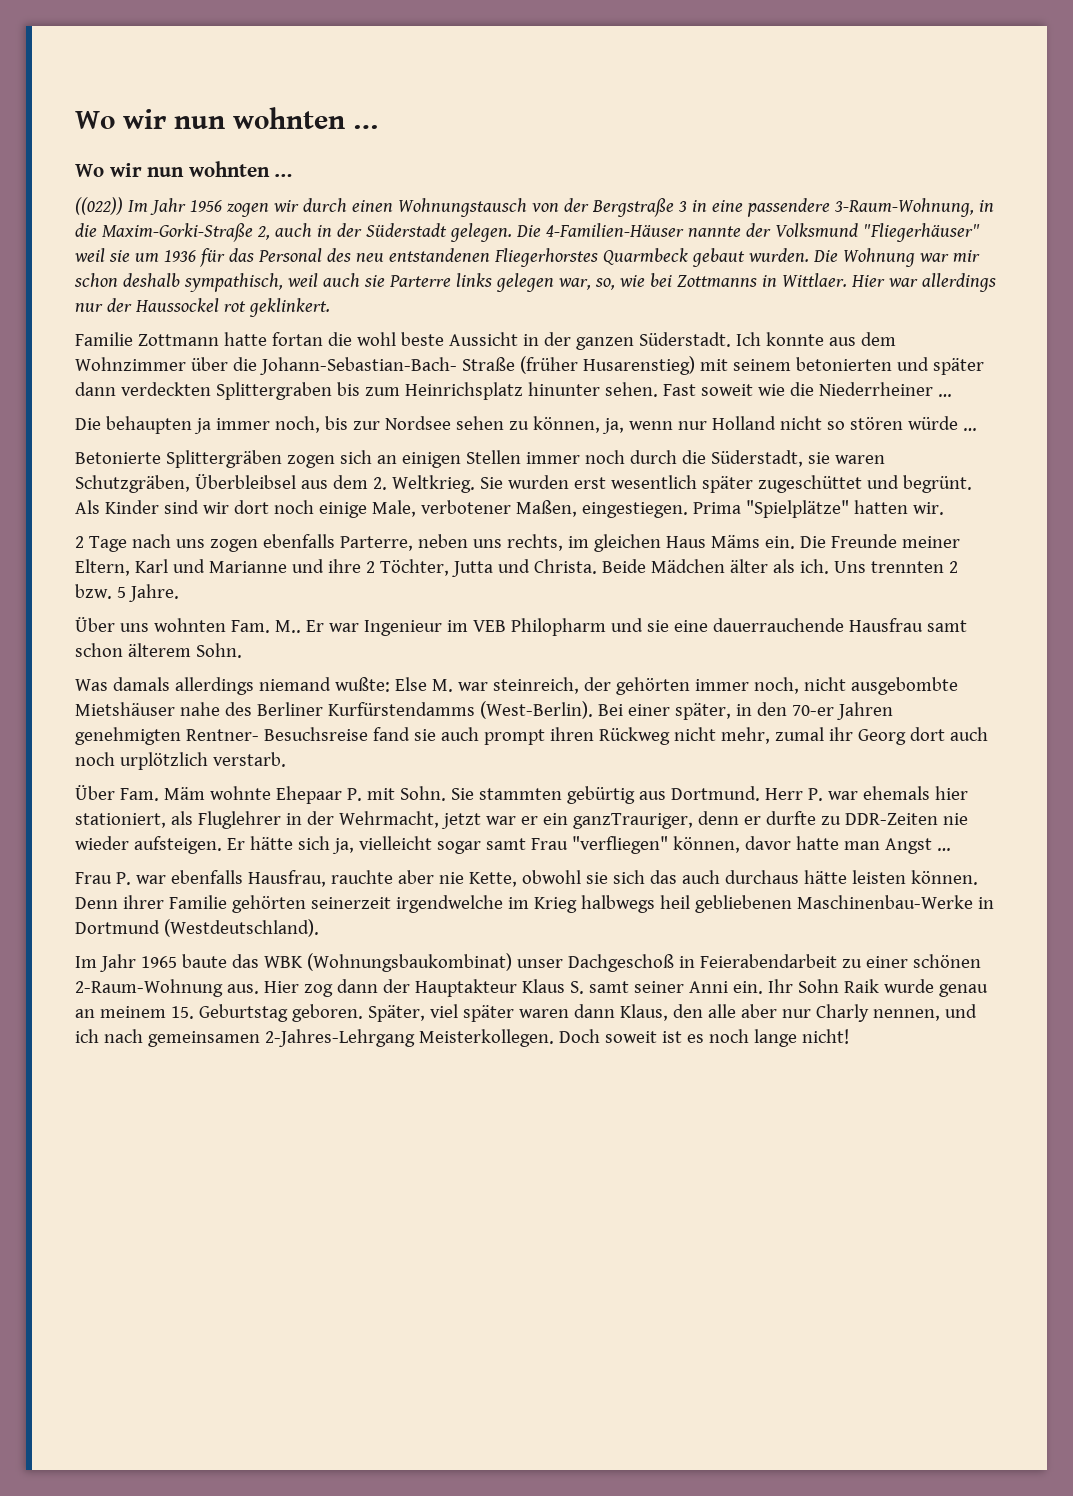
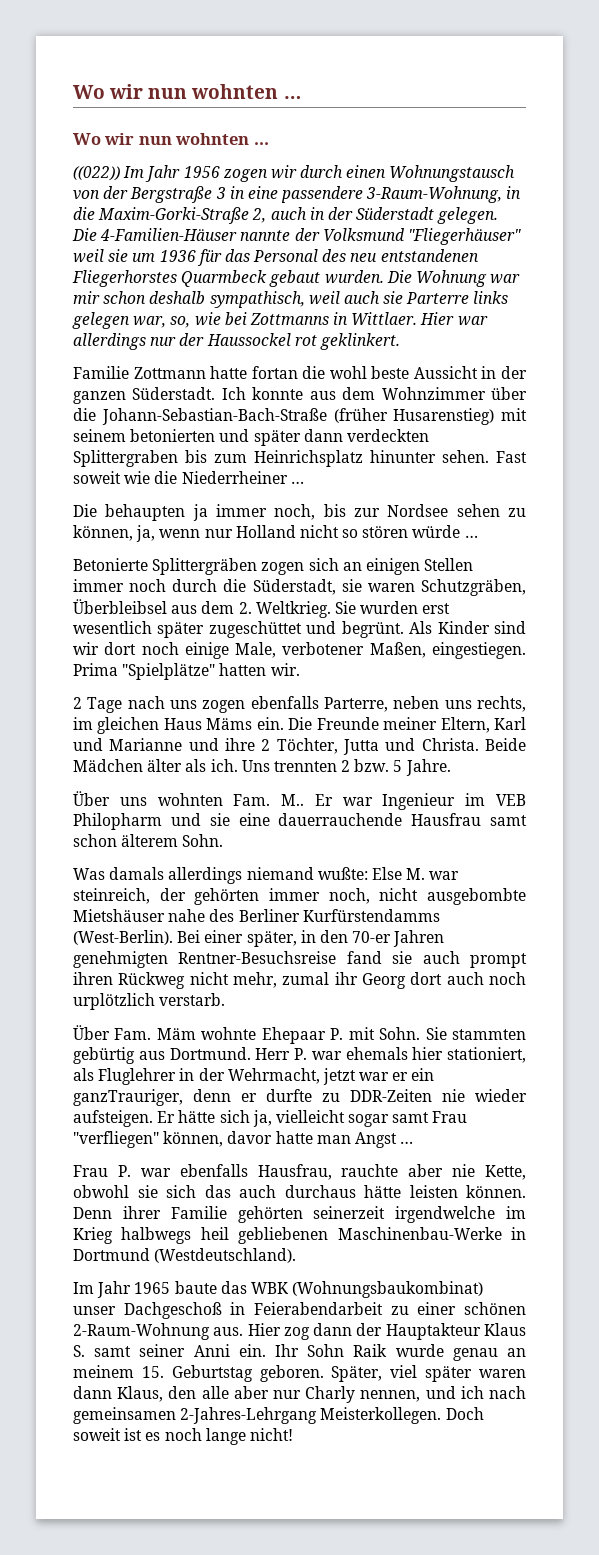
[259,357,515,375] Johann-Sebastian-Bach- Straße -> [101,408,327,425] Johann-Sebastian-Bach-Straße
[185,727,368,741] Rentner- Besuchsreise -> [178,951,337,964] Rentner-Besuchsreise

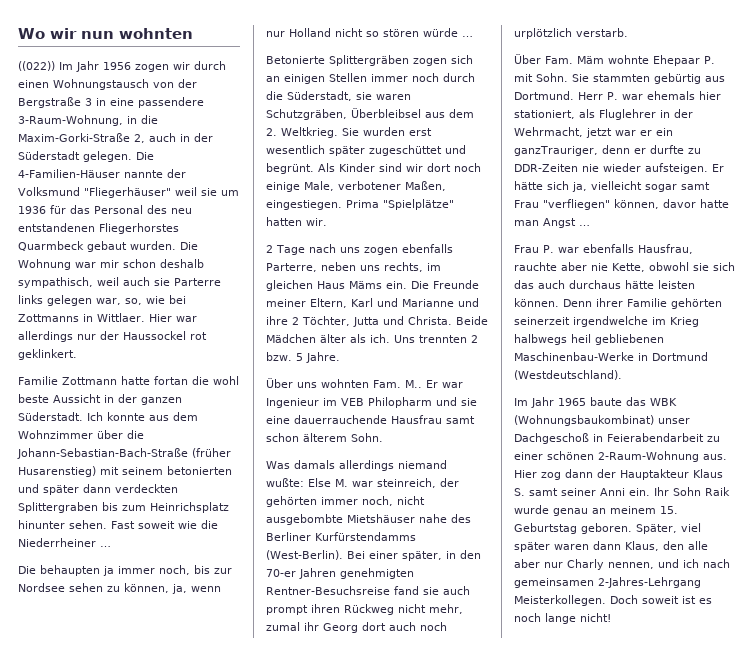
[73,84,301,99] [73,133,269,145] Wo wir nun wohnten … // Wo wir nun wohnten … -> [18,28,193,39] Wo wir nun wohnten

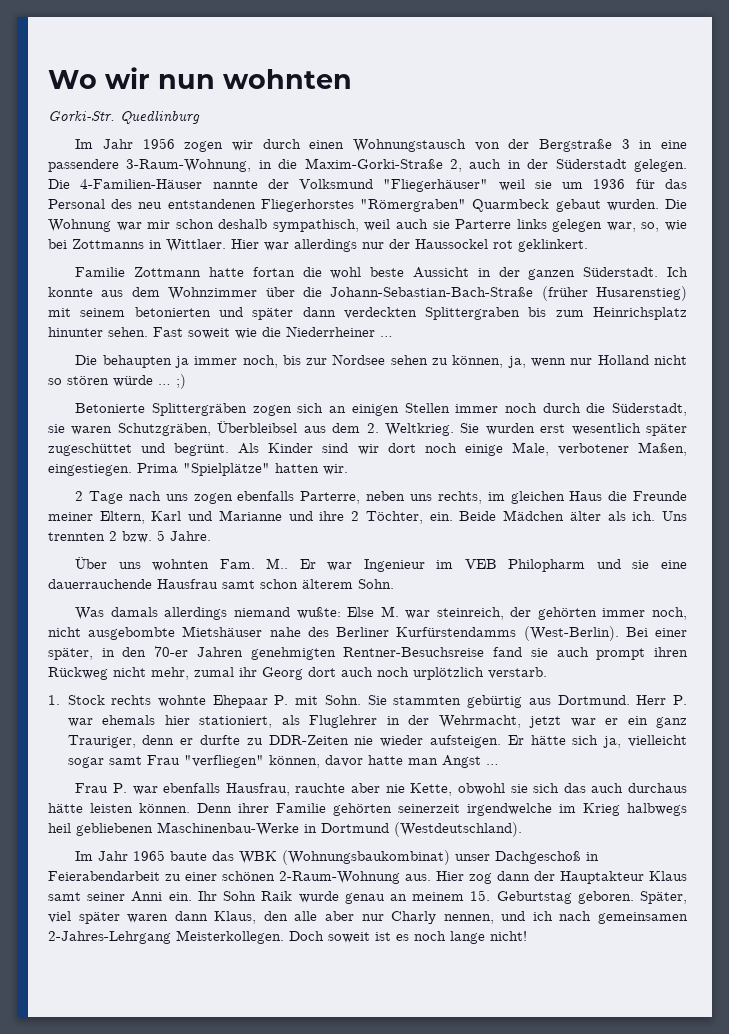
[18,61,55,71] ((022)) -> [48,110,200,124] Gorki-Str. Quedlinburg //
(179, 228) none -> [360,199,467,212] "Römergraben"
(473, 36) none -> [176,374,186,389] ;)
[349,281,429,289] Mäms ein. Die -> [608,491,628,501] die
[352,316,452,327] Jutta und Christa. -> [429,512,453,521] ein.
[514,54,604,64] Über Fam. Mäm -> [48,695,152,705] 1. Stock rechts
[514,146,598,156] ganzTrauriger, -> [656,717,687,728] [67,735,136,748] ganz Trauriger,
[514,488,525,496] S. -> (687, 876) none

